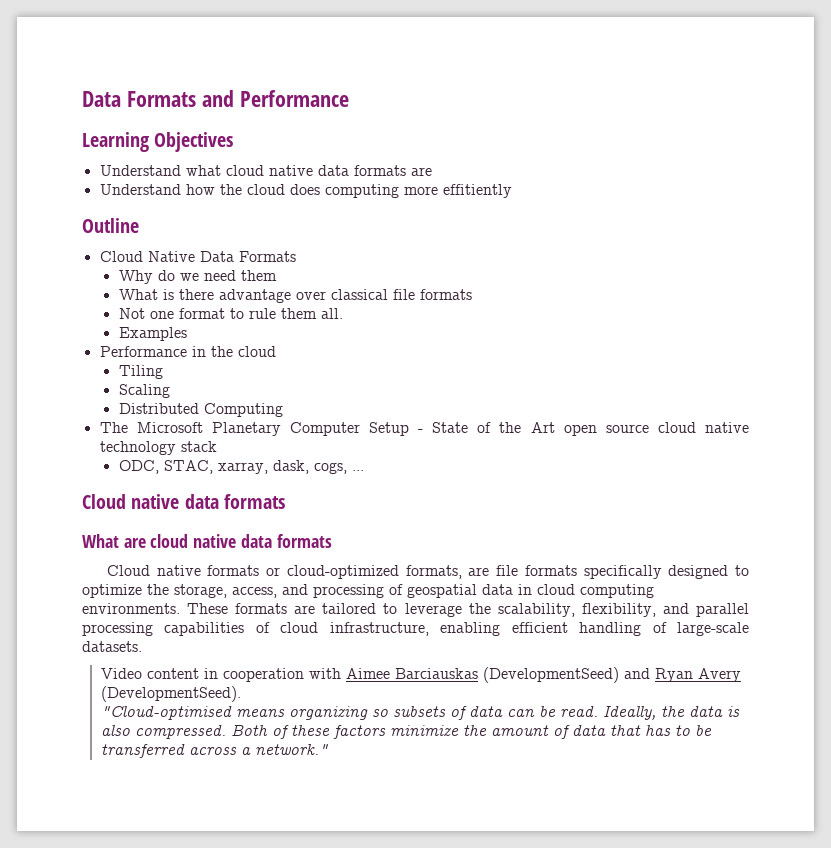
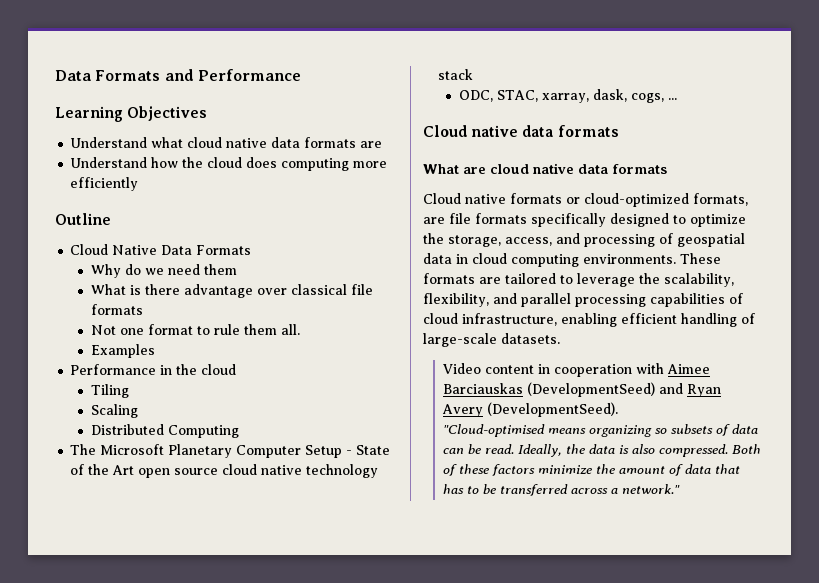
[442,184,512,198] effitiently -> [70,177,139,191] efficiently

